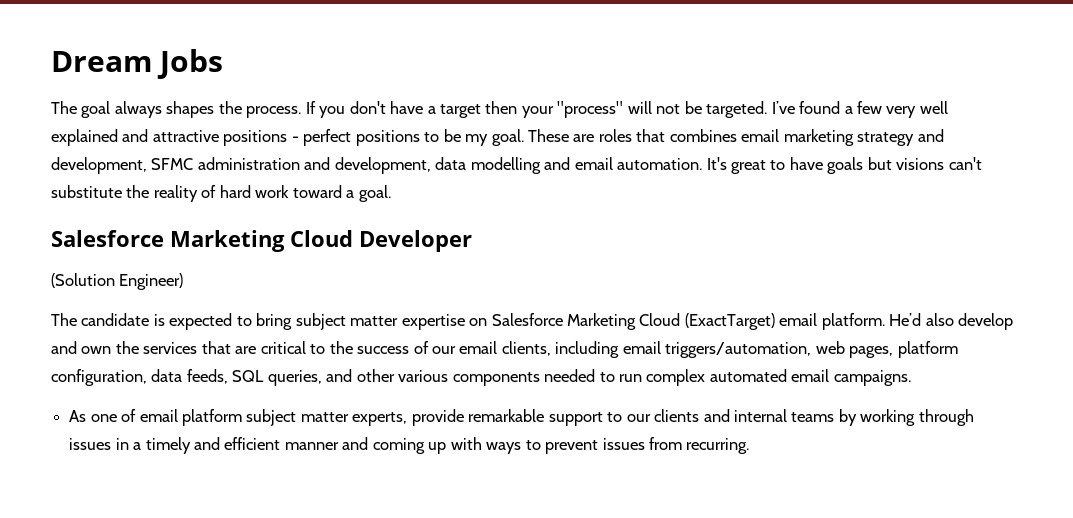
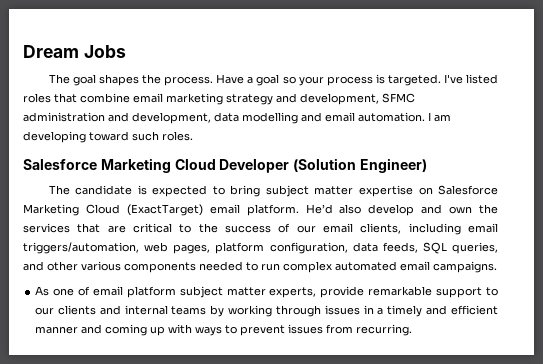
[114,101,162,118] always -> (97, 80) none
[305,101,948,118] [51,129,595,146] If you don't have a target then your "process" will not be targeted. I’ve found a few very well explained and attractive positions - perfect positions to be my goal. These are -> [216,74,499,86] Have a goal so your process is targeted. I've listed
[669,129,737,142] combines -> [80,93,130,103] combine
[706,157,982,174] [51,185,391,202] It's great to have goals but visions can't substitute the reality of hard work toward a goal. -> [428,112,451,122] [23,131,193,143] I am developing toward such roles.
(472, 241) // -> (290, 166) none

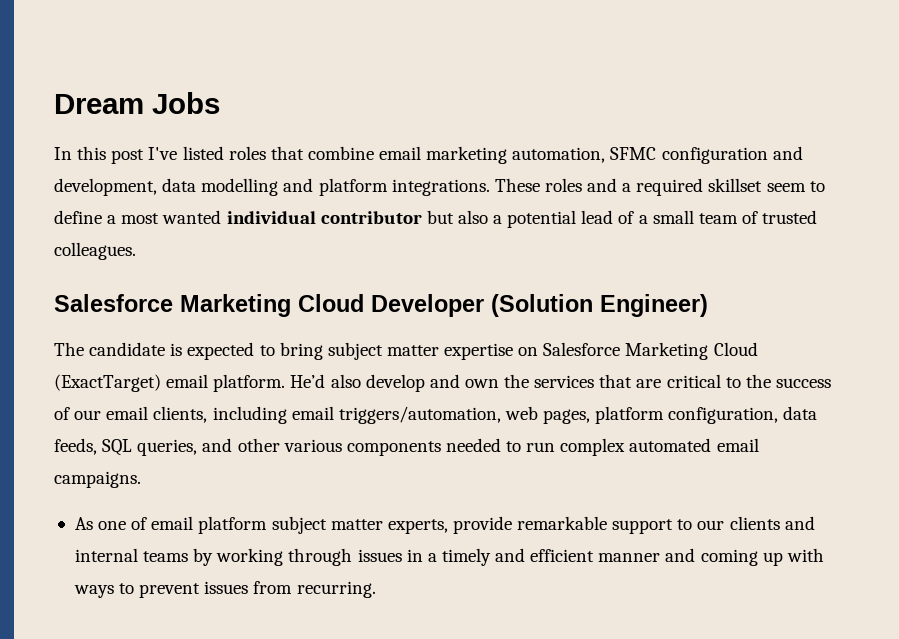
[48,74,441,86] The goal shapes the process. Have a goal so your process is targeted. -> [54,146,145,164] In this post
[226,93,415,105] [23,112,105,122] strategy and development, SFMC administration -> [512,147,768,164] automation, SFMC configuration
[325,112,451,122] [23,131,193,143] email automation. I am developing toward such roles. -> [318,178,825,196] [54,210,818,228] [54,242,136,260] platform integrations. These roles and a required skillset seem to define a most wanted individual contributor but also a potential lead of a small team of trusted colleagues.

